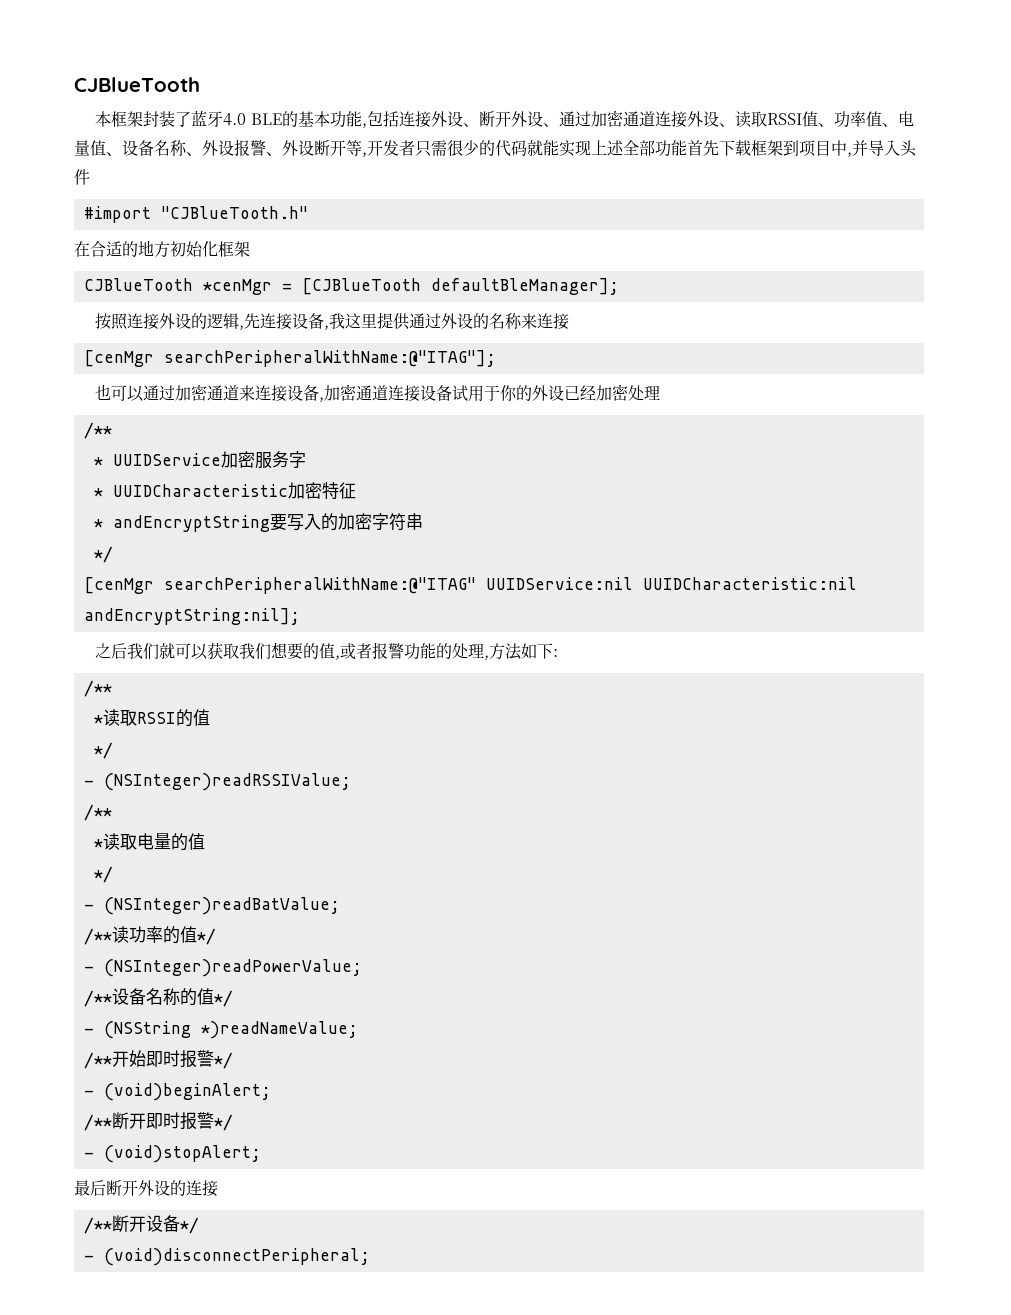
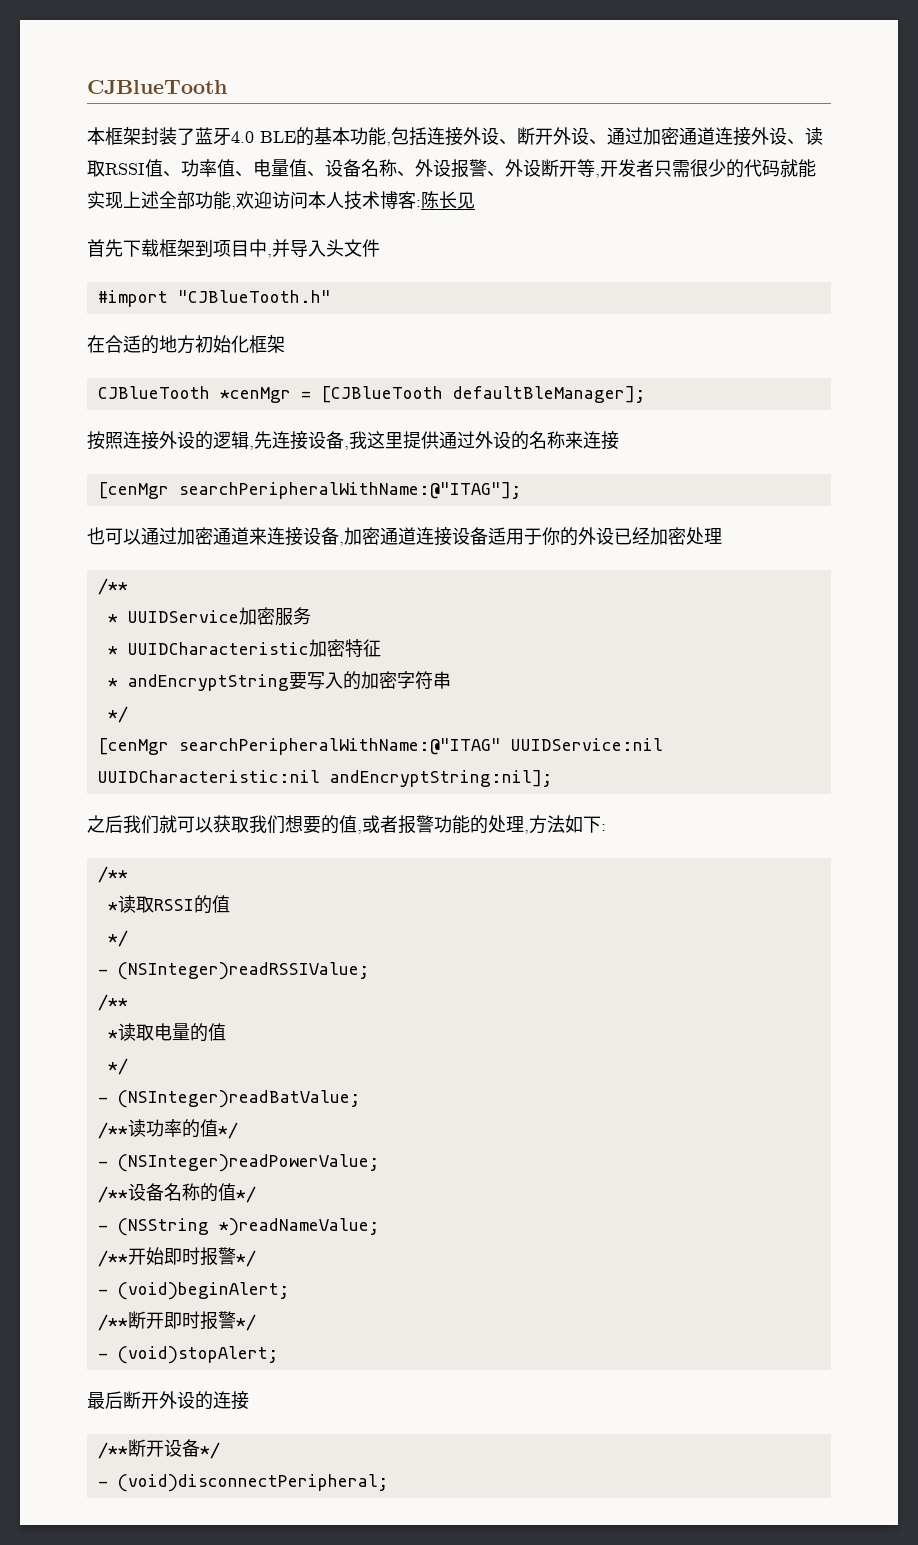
(687, 148) none -> [231,191,475,210] ,欢迎访问本人技术博客:陈长见 //
(917, 148) none -> [344,239,362,257] 文
[452,385,469,401] 试 -> [488,527,506,545] 适
[288,451,306,468] 字 -> (311, 616) none

